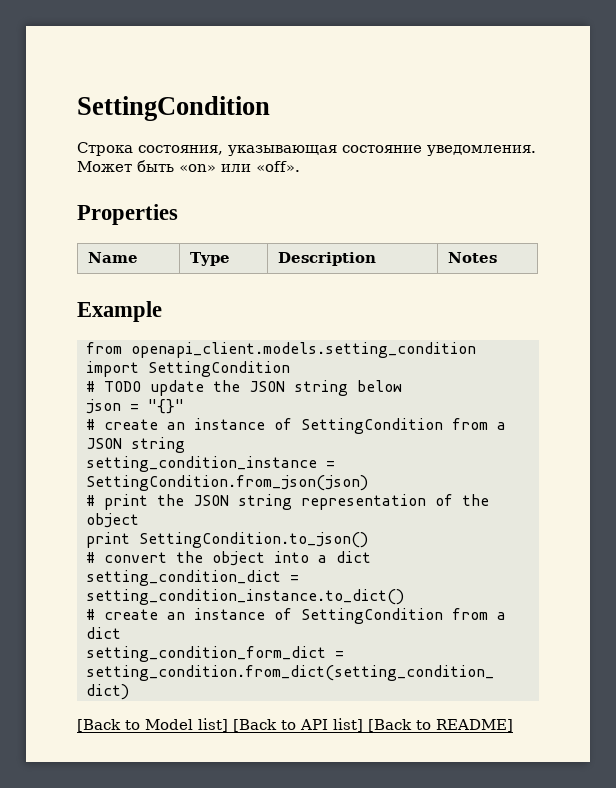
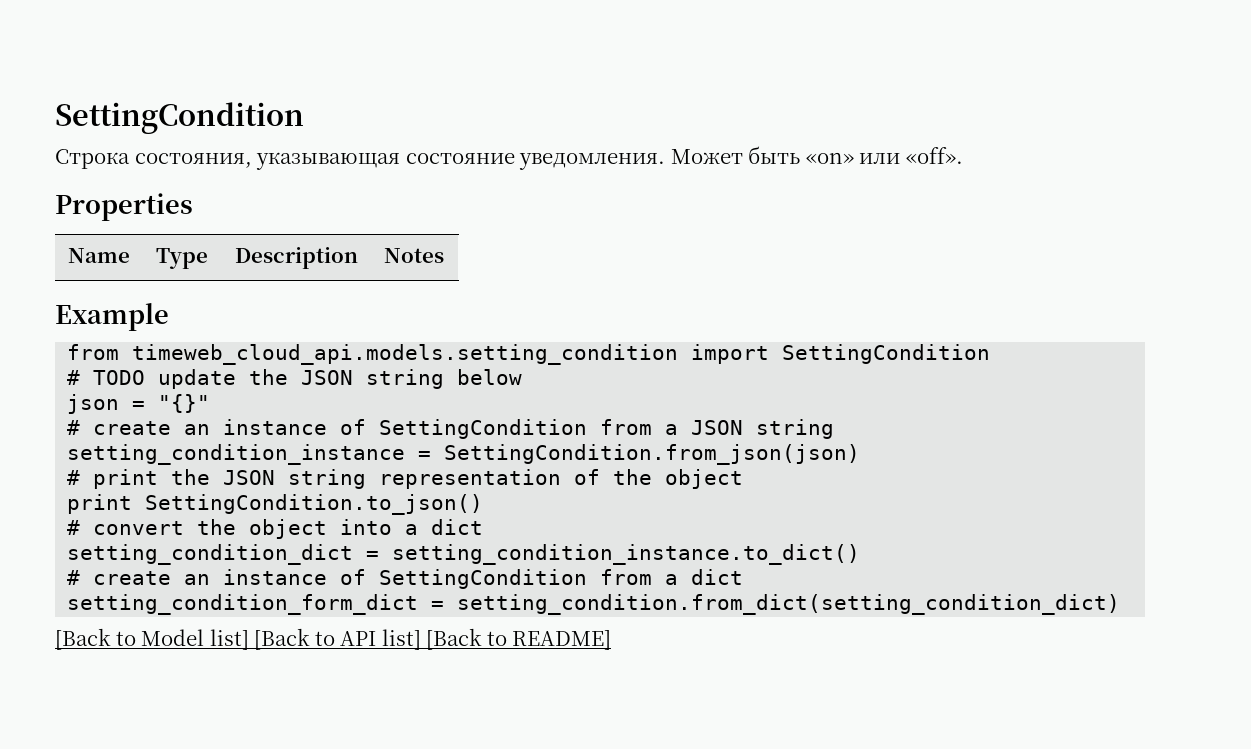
[131,342,476,358] openapi_client.models.setting_condition -> [132,344,679,365] timeweb_cloud_api.models.setting_condition

